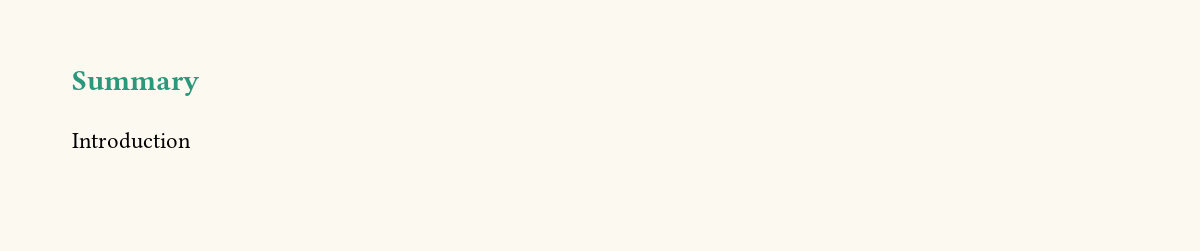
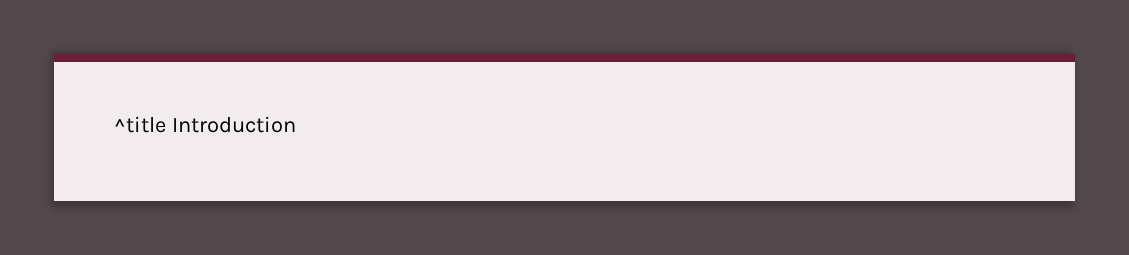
[72,71,200,96] Summary // -> [114,116,166,133] ^title

